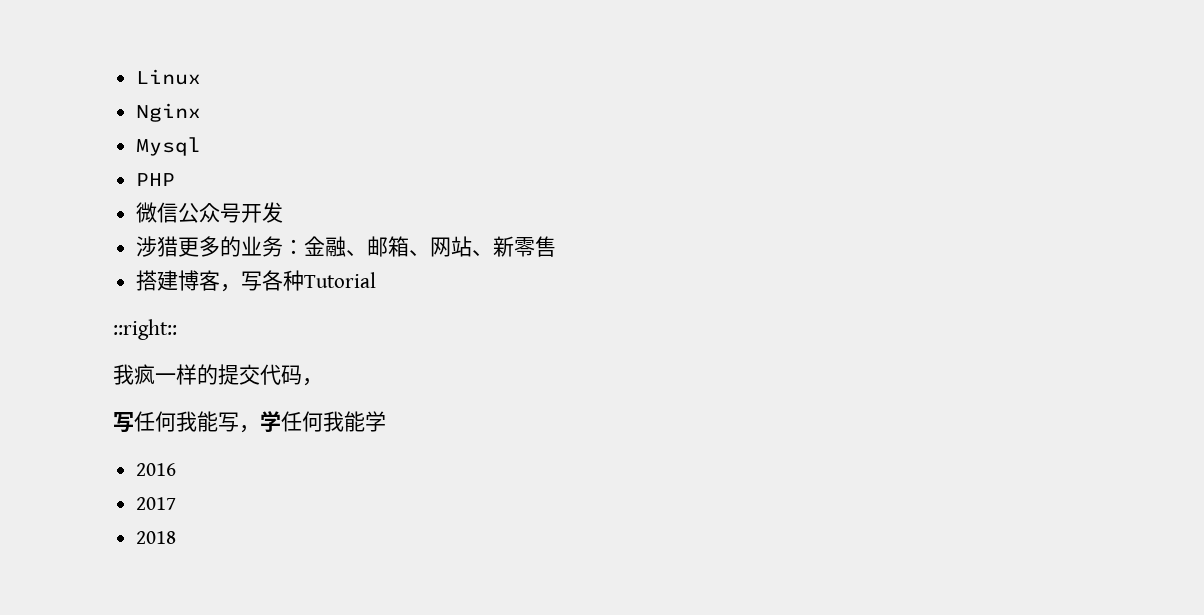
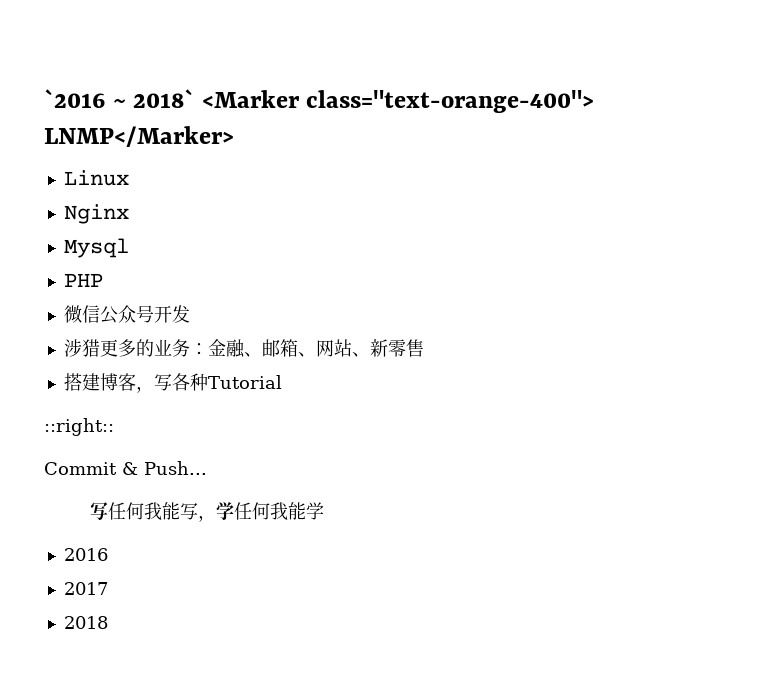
(136, 77) none -> [44,89,595,113] [44,126,234,147] `2016 ~ 2018` <Marker class="text-orange-400"> LNMP</Marker> //
[113,364,323,386] 我疯一样的提交代码， -> [44,461,207,475] Commit & Push...

